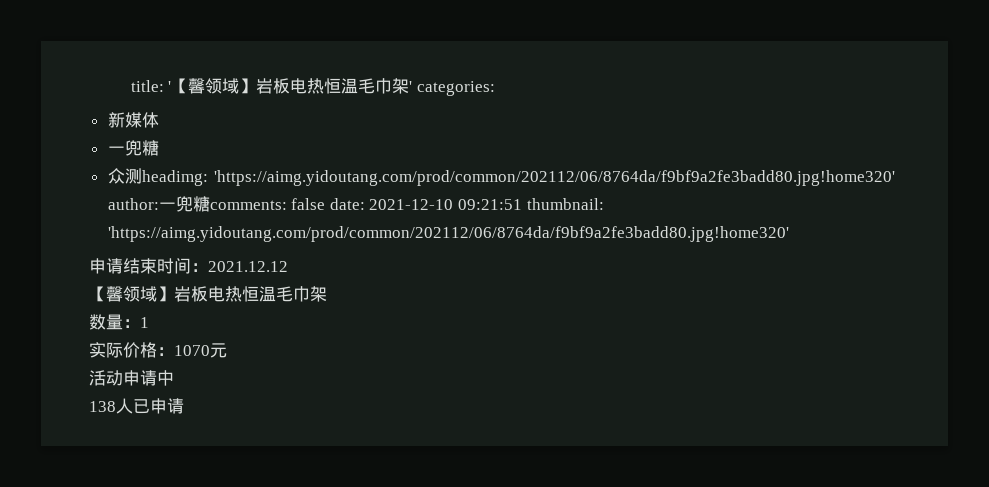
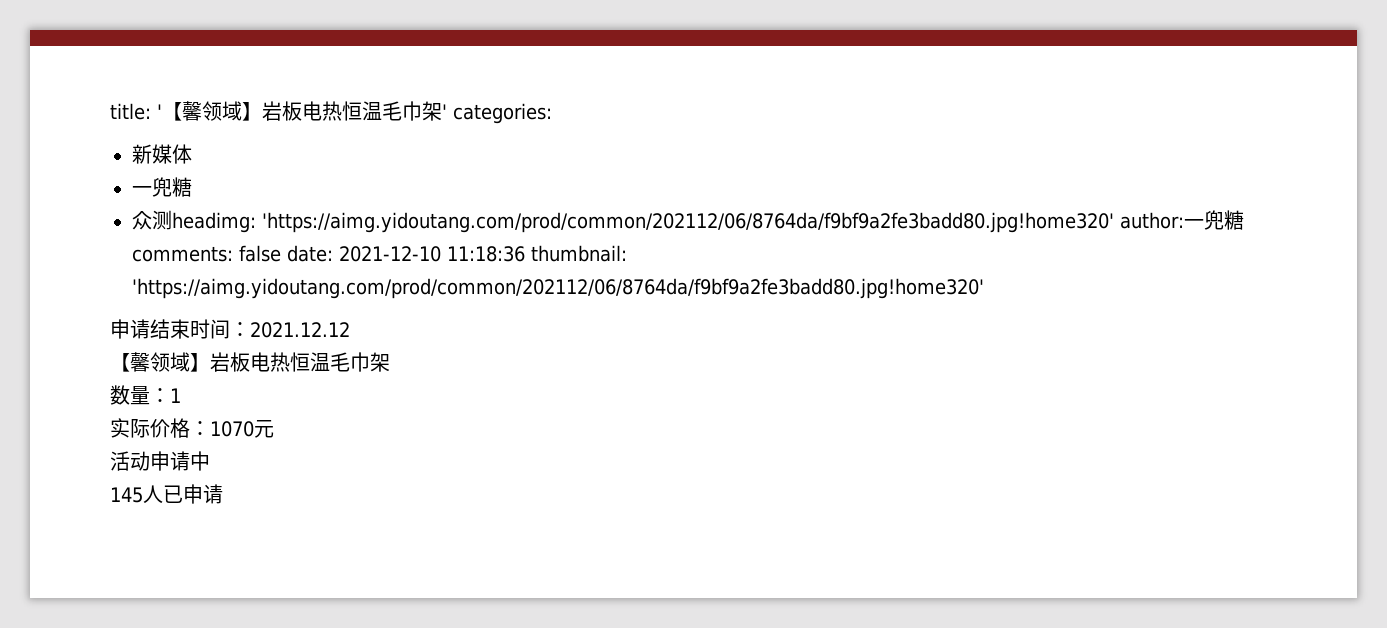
[458,199,523,210] 09:21:51 -> [447,246,525,262] 11:18:36
[89,401,116,412] 138 -> [110,487,143,503] 145

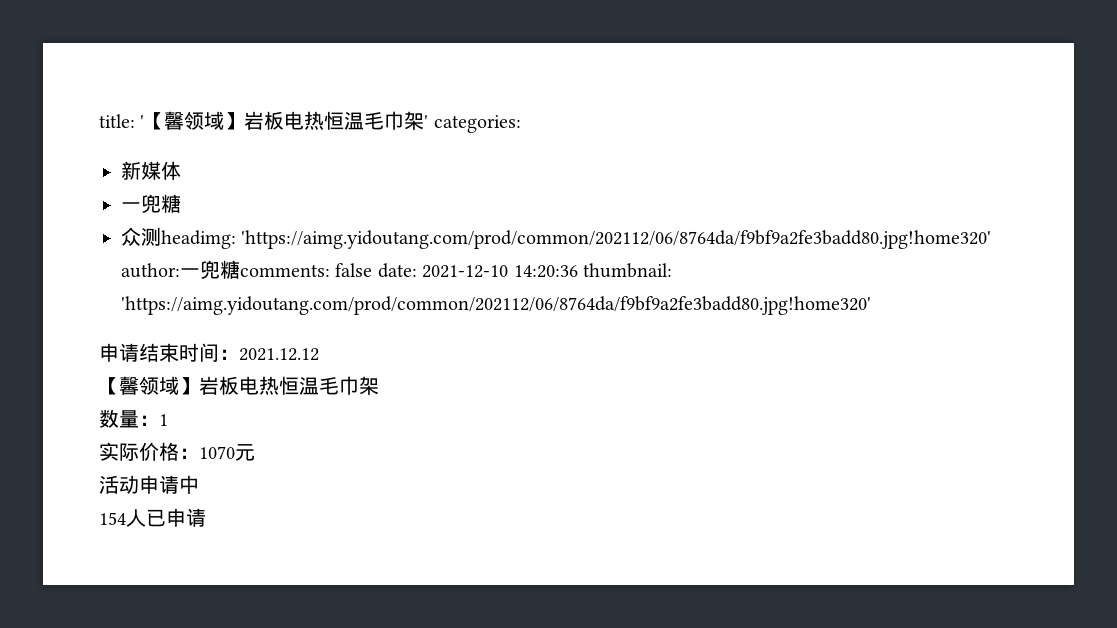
[447,246,525,262] 11:18:36 -> [513,265,578,278] 14:20:36
[110,487,143,503] 145 -> [99,512,126,525] 154

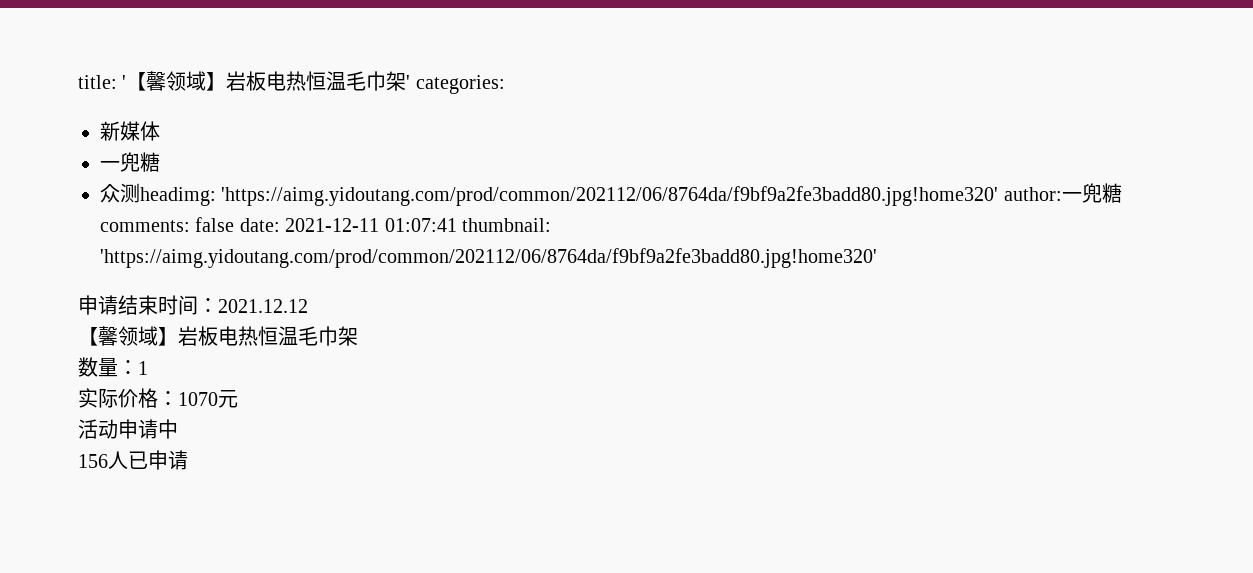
[422,265,578,278] 2021-12-10 14:20:36 -> [285,218,457,232] 2021-12-11 01:07:41
[99,512,126,525] 154 -> [78,454,108,468] 156

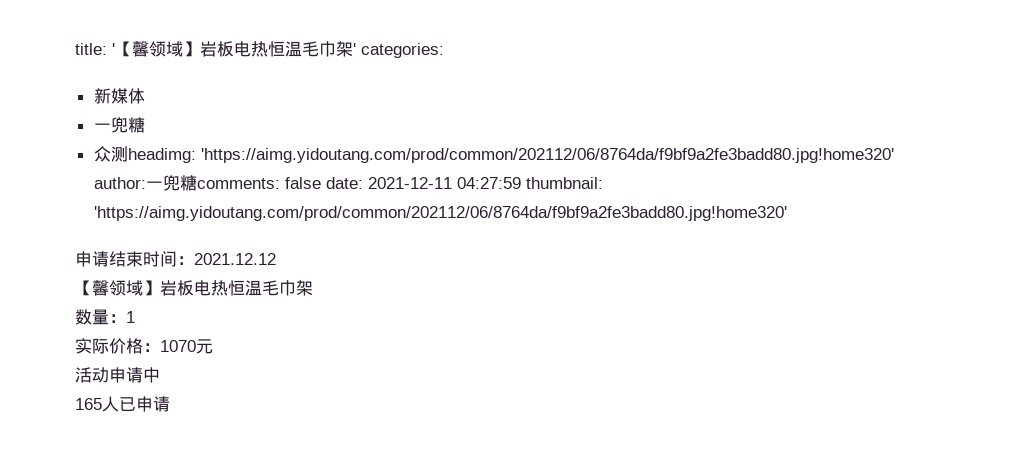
[384,218,457,232] 01:07:41 -> [456,177,521,189] 04:27:59
[78,454,108,468] 156 -> [75,398,102,410] 165

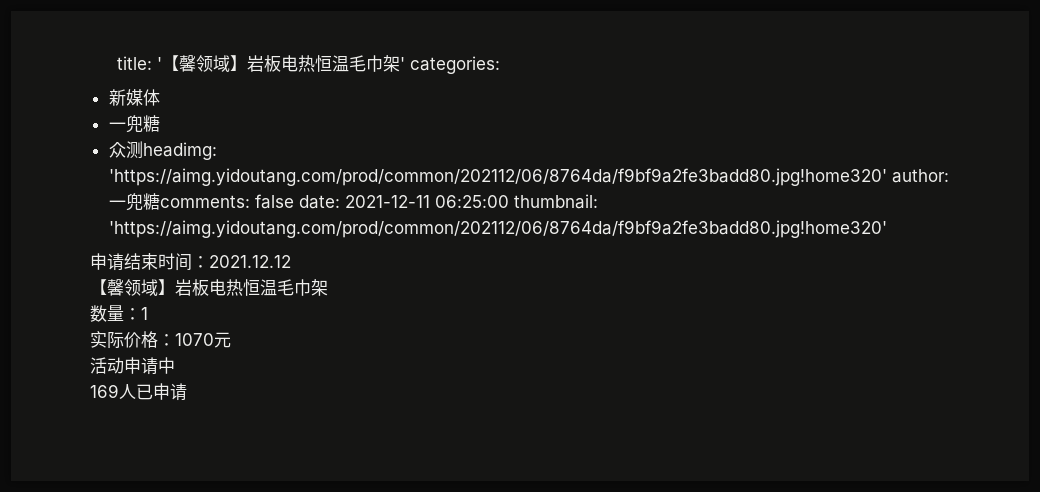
[456,177,521,189] 04:27:59 -> [434,195,509,208] 06:25:00
[75,398,102,410] 165 -> [90,384,119,398] 169

